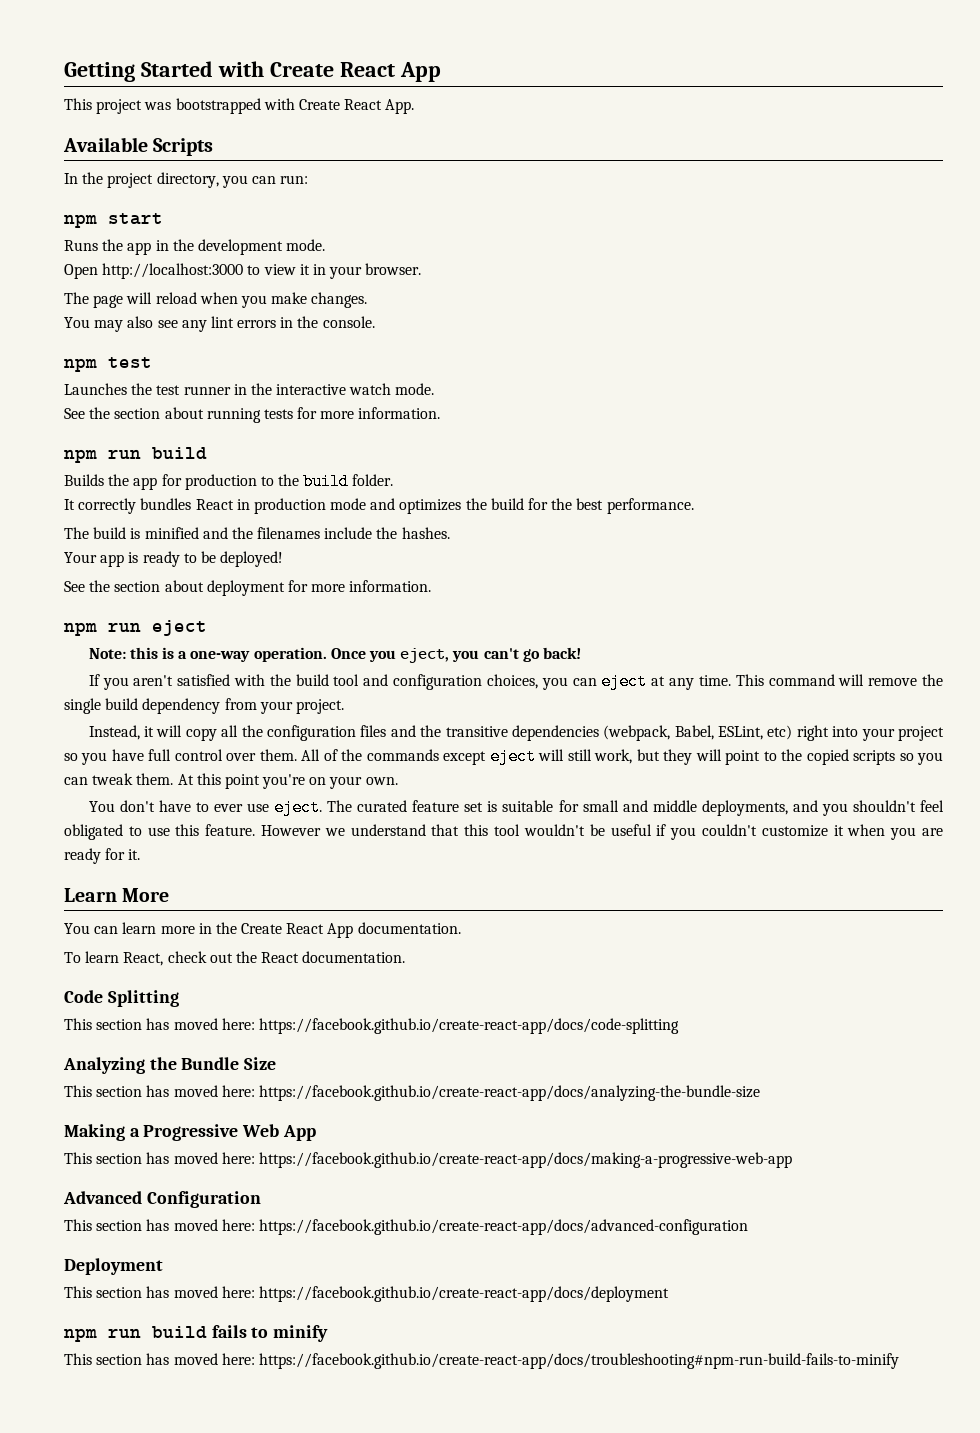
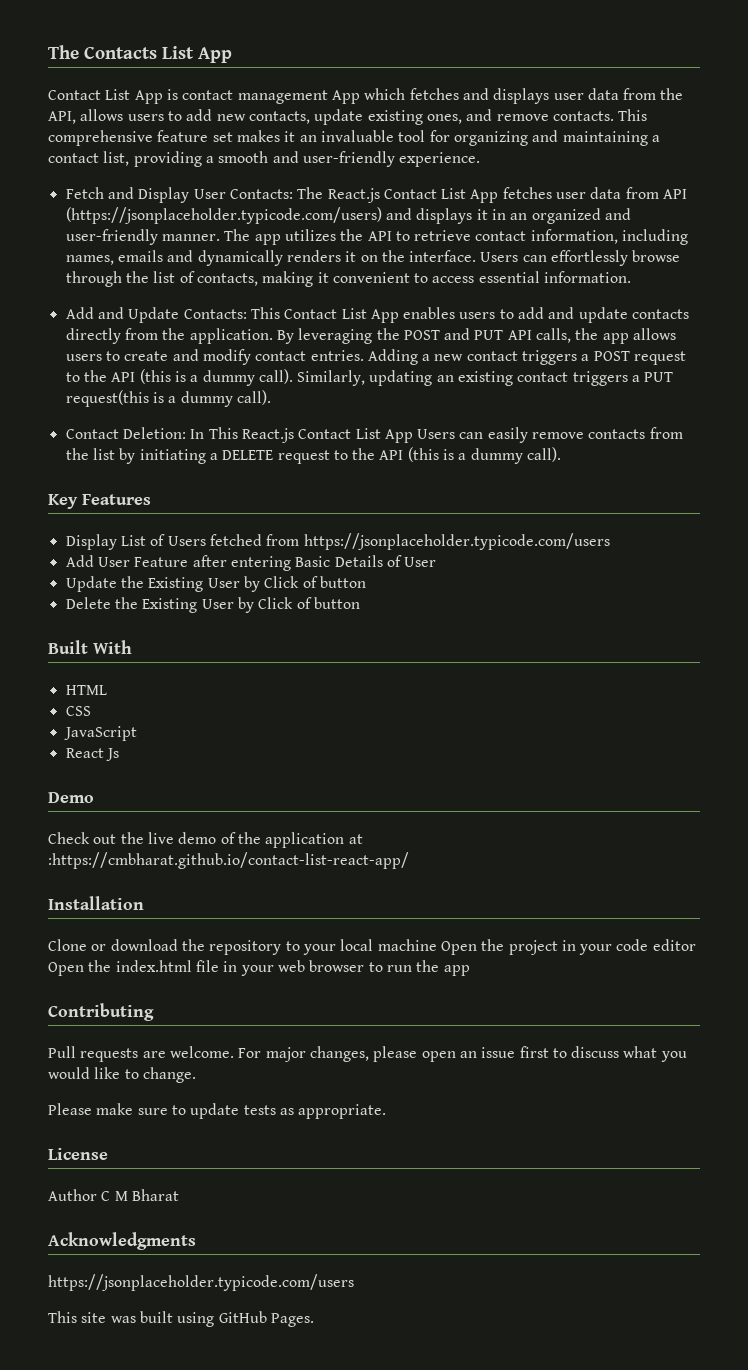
[64,61,441,82] [64,98,415,114] [63,137,214,156] [64,172,309,188] [64,213,163,228] [64,239,326,255] [64,263,422,279] [64,292,368,308] [64,316,375,332] [64,357,152,372] [64,383,435,395] [64,407,441,423] [64,447,207,463] [64,473,394,490] [64,498,694,514] [64,527,450,539] [64,551,284,567] [64,580,432,596] [64,620,207,636] [88,647,581,663] [88,673,944,690] [64,698,344,714] [88,725,944,741] [64,748,944,765] [64,773,398,789] [88,799,944,816] [64,824,944,840] [64,848,141,864] [64,888,170,902] [64,922,461,938] [64,951,406,966] [64,990,179,1007] [64,1018,679,1034] [63,1057,277,1074] [64,1085,760,1101] [64,1124,316,1141] [64,1152,792,1168] [63,1191,261,1208] [64,1219,748,1235] [64,1258,163,1275] [64,1286,669,1302] [64,1325,329,1342] [64,1353,899,1369] Getting Started with Create React App // This project was bootstrapped with Create React App. // Available Scripts // In the project directory, you can run: // npm start // Runs the app in the development mode. // Open http://localhost:3000 to view it in your browser. // The page will reload when you make changes. // You may also see any lint errors in the console. // npm test // Launches the test runner in the interactive watch mode. // See the section about running tests for more information. // npm run build // Builds the app for production to the build folder. // It correctly bundles React in production mode and optimizes the build for the best performance. // The build is minified and the filenames include the hashes. // Your app is ready to be deployed! // See the section about deployment for more information. // npm run eject // Note: this is a one-way operation. Once you eject, you can't go back! // If you aren't satisfied with the build tool and configuration choices, you can eject at any time. This command will remove the single build dependency from your project. // Instead, it will copy all the configuration files and the transitive dependencies (webpack, Babel, ESLint, etc) right into your project so you have full control over them. All of the commands except eject will still work, but they will point to the copied scripts so you can tweak them. At this point you're on your own. // You don't have to ever use eject. The curated feature set is suitable for small and middle deployments, and you shouldn't feel obligated to use this feature. However we understand that this tool wouldn't be useful if you couldn't customize it when you are ready for it. // Learn More // You can learn more in the Create React App documentation. // To learn React, check out the React documentation. // Code Splitting // This section has moved here: https://facebook.github.io/create-react-app/docs/code-splitting // Analyzing the Bundle Size // This section has moved here: https://facebook.github.io/create-react-app/docs/analyzing-the-bundle-size // Making a Progressive Web App // This section has moved here: https://facebook.github.io/create-react-app/docs/making-a-progressive-web-app // Advanced Configuration // This section has moved here: https://facebook.github.io/create-react-app/docs/advanced-configuration // Deployment // This section has moved here: https://facebook.github.io/create-react-app/docs/deployment // npm run build fails to minify // This section has moved here: https://facebook.github.io/create-react-app/docs/troubleshooting#npm-run-build-fails-to-minify -> [48,45,232,63] [48,88,684,104] [48,109,648,125] [48,130,660,146] [48,151,481,167] [65,187,688,203] [65,207,631,224] [65,229,689,245] [65,250,681,266] [65,271,632,287] [65,307,690,323] [65,328,677,344] [65,349,687,365] [65,369,674,386] [65,390,271,407] [65,427,683,443] [65,447,562,464] [48,494,151,509] [65,533,610,550] [65,555,437,571] [65,576,366,592] [65,597,360,613] [48,640,132,654] [65,685,107,695] [65,706,91,716] [63,726,137,741] [65,748,119,761] [48,792,94,803] [48,832,363,848] [48,852,409,869] [48,896,144,910] [48,939,696,955] [48,960,470,976] [48,1003,154,1021] [48,1046,687,1062] [48,1067,196,1083] [48,1103,387,1119] [48,1148,108,1160] [48,1189,179,1201] [48,1232,196,1250] [48,1274,354,1291] [48,1311,314,1327] The Contacts List App // Contact List App is contact management App which fetches and displays user data from the API, allows users to add new contacts, update existing ones, and remove contacts. This comprehensive feature set makes it an invaluable tool for organizing and maintaining a contact list, providing a smooth and user-friendly experience. // Fetch and Display User Contacts: The React.js Contact List App fetches user data from API (https://jsonplaceholder.typicode.com/users) and displays it in an organized and user-friendly manner. The app utilizes the API to retrieve contact information, including names, emails and dynamically renders it on the interface. Users can effortlessly browse through the list of contacts, making it convenient to access essential information. // Add and Update Contacts: This Contact List App enables users to add and update contacts directly from the application. By leveraging the POST and PUT API calls, the app allows users to create and modify contact entries. Adding a new contact triggers a POST request to the API (this is a dummy call). Similarly, updating an existing contact triggers a PUT request(this is a dummy call). // Contact Deletion: In This React.js Contact List App Users can easily remove contacts from the list by initiating a DELETE request to the API (this is a dummy call). // Key Features // Display List of Users fetched from https://jsonplaceholder.typicode.com/users // Add User Feature after entering Basic Details of User // Update the Existing User by Click of button // Delete the Existing User by Click of button // Built With // HTML // CSS // JavaScript // React Js // Demo // Check out the live demo of the application at :https://cmbharat.github.io/contact-list-react-app/ // Installation // Clone or download the repository to your local machine Open the project in your code editor Open the index.html file in your web browser to run the app // Contributing // Pull requests are welcome. For major changes, please open an issue first to discuss what you would like to change. // Please make sure to update tests as appropriate. // License // Author C M Bharat // Acknowledgments // https://jsonplaceholder.typicode.com/users // This site was built using GitHub Pages.

